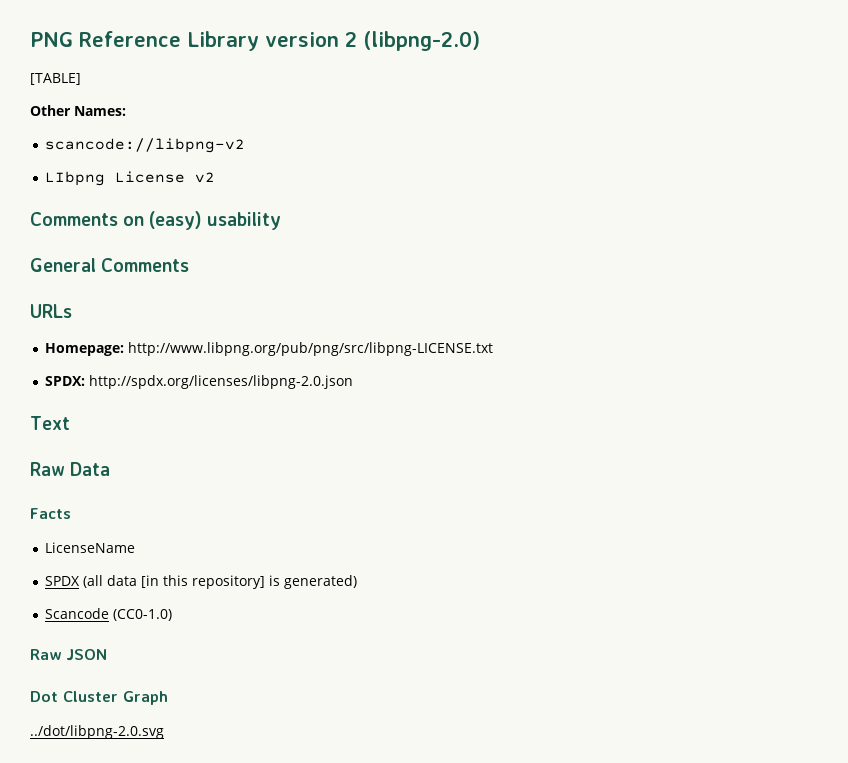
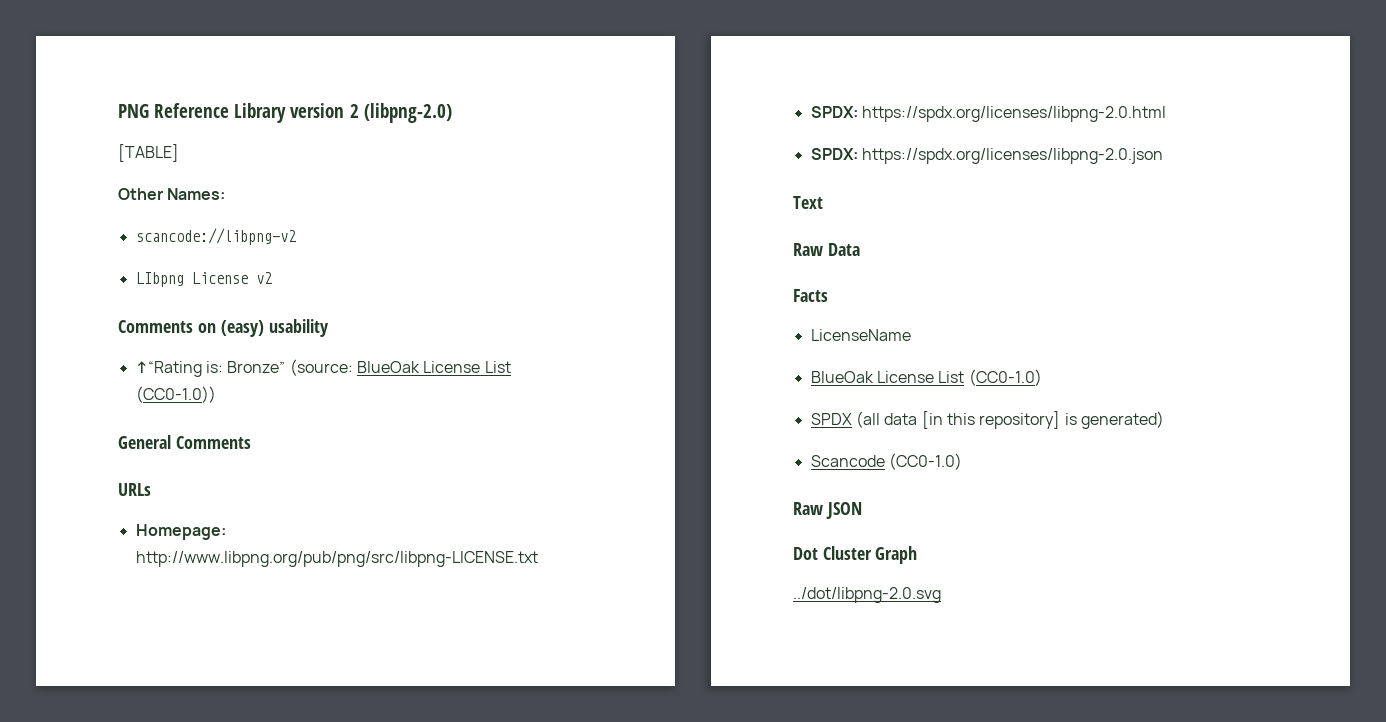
(282, 221) none -> [135,359,511,377] [135,386,216,403] // ↑“Rating is: Bronze” (source: BlueOak License List (CC0-1.0))
[88,375,353,389] http://spdx.org/licenses/libpng-2.0.json -> [861,106,1166,122] [810,148,1163,164] https://spdx.org/licenses/libpng-2.0.html // SPDX: https://spdx.org/licenses/libpng-2.0.json
(135, 547) none -> [810,369,1042,386] // BlueOak License List (CC0-1.0)

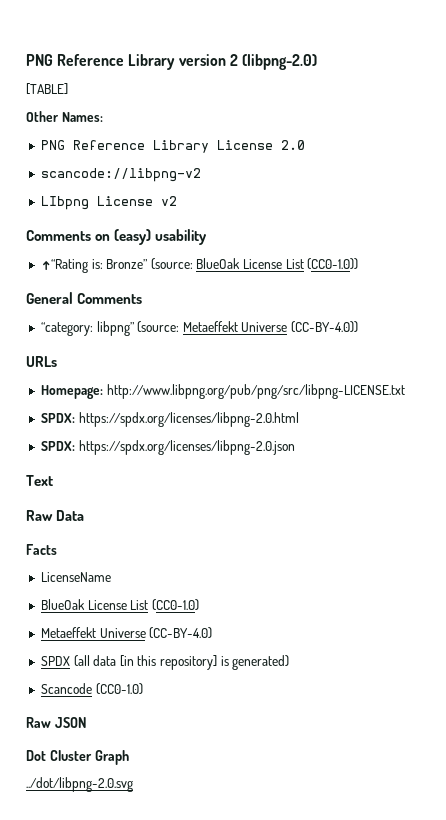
(226, 194) none -> [40,140,305,153] // PNG Reference Library License 2.0
(251, 442) none -> [40,321,359,336] // “category: libpng” (source: Metaeffekt Universe (CC-BY-4.0))
(1042, 377) none -> [40,627,213,639] // Metaeffekt Universe (CC-BY-4.0)

